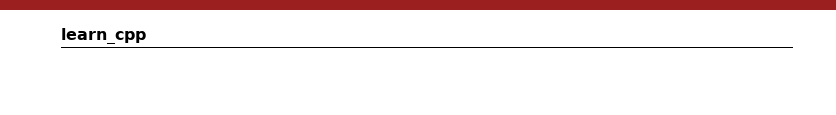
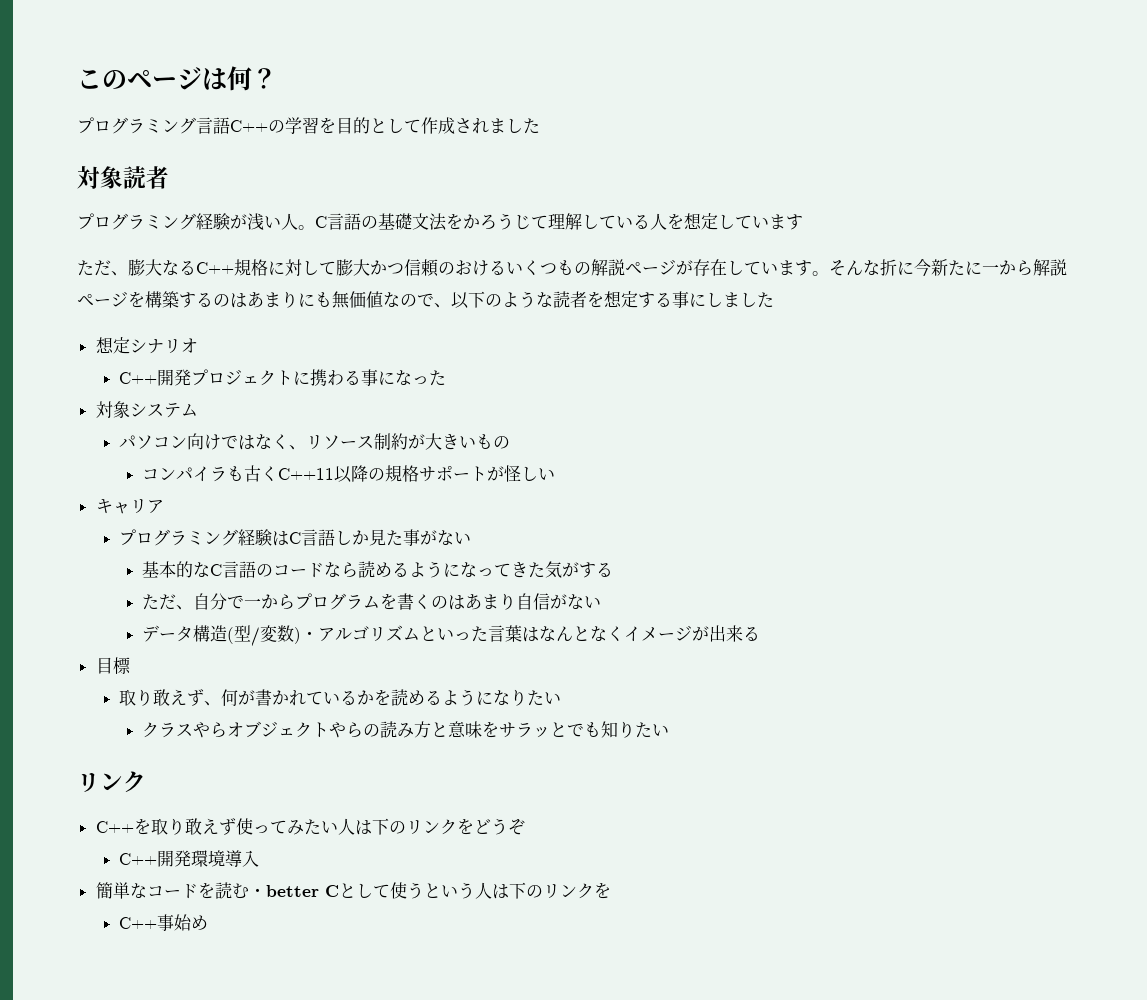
[61,28,146,44] learn_cpp -> [77,66,277,91] [77,117,540,134] [77,166,169,189] [77,213,803,231] [77,258,1067,277] [77,291,774,309] [95,337,198,354] [119,369,447,386] [95,401,198,418] [119,433,511,450] [142,465,556,483] [95,499,164,514] [119,529,472,546] [142,561,614,578] [142,593,602,610] [142,625,761,646] [95,657,131,674] [119,689,562,706] [142,721,670,738] [77,771,146,793] [95,818,525,835] [119,850,260,867] [95,882,611,899] [119,914,209,931] このページは何？ // プログラミング言語C++の学習を目的として作成されました // 対象読者 // プログラミング経験が浅い人。C言語の基礎文法をかろうじて理解している人を想定しています // ただ、膨大なるC++規格に対して膨大かつ信頼のおけるいくつもの解説ページが存在しています。そんな折に今新たに一から解説ページを構築するのはあまりにも無価値なので、以下のような読者を想定する事にしました // 想定シナリオ // C++開発プロジェクトに携わる事になった // 対象システム // パソコン向けではなく、リソース制約が大きいもの // コンパイラも古くC++11以降の規格サポートが怪しい // キャリア // プログラミング経験はC言語しか見た事がない // 基本的なC言語のコードなら読めるようになってきた気がする // ただ、自分で一からプログラムを書くのはあまり自信がない // データ構造(型/変数)・アルゴリズムといった言葉はなんとなくイメージが出来る // 目標 // 取り敢えず、何が書かれているかを読めるようになりたい // クラスやらオブジェクトやらの読み方と意味をサラッとでも知りたい // リンク // C++を取り敢えず使ってみたい人は下のリンクをどうぞ // C++開発環境導入 // 簡単なコードを読む・better Cとして使うという人は下のリンクを // C++事始め

